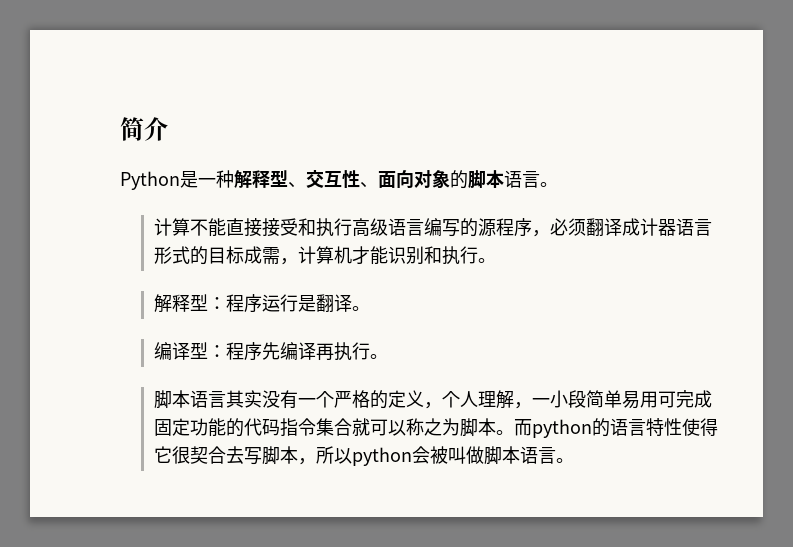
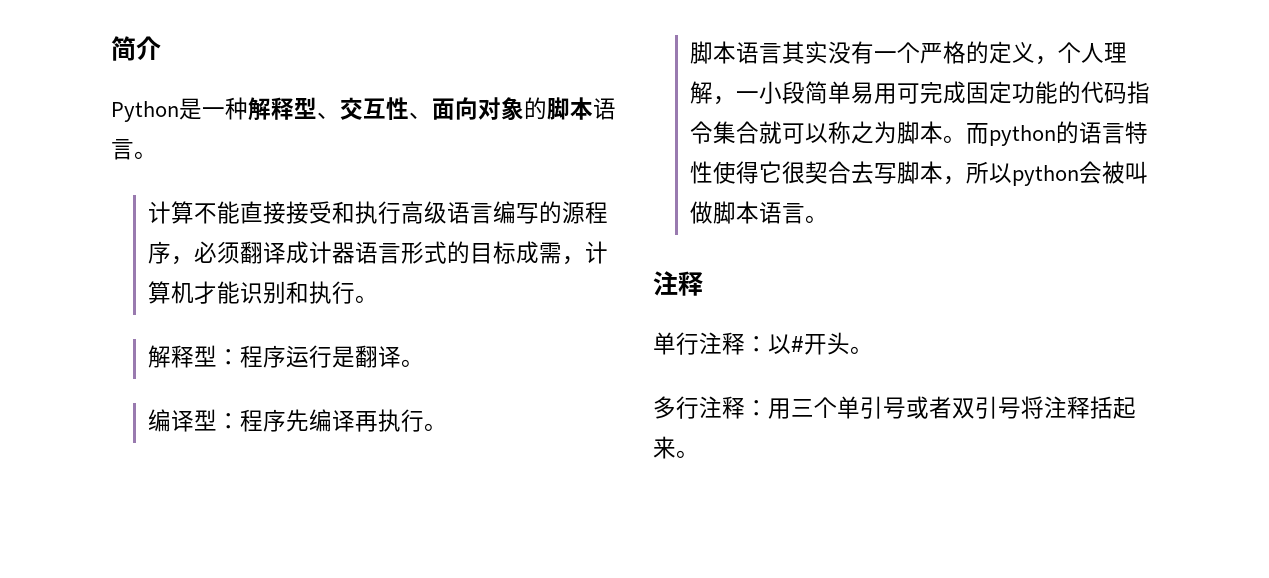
(575, 460) none -> [653,271,703,296] [653,332,873,355] [653,396,1136,419] [653,436,699,459] // 注释 // 单行注释：以#开头。 // 多行注释：用三个单引号或者双引号将注释括起来。

